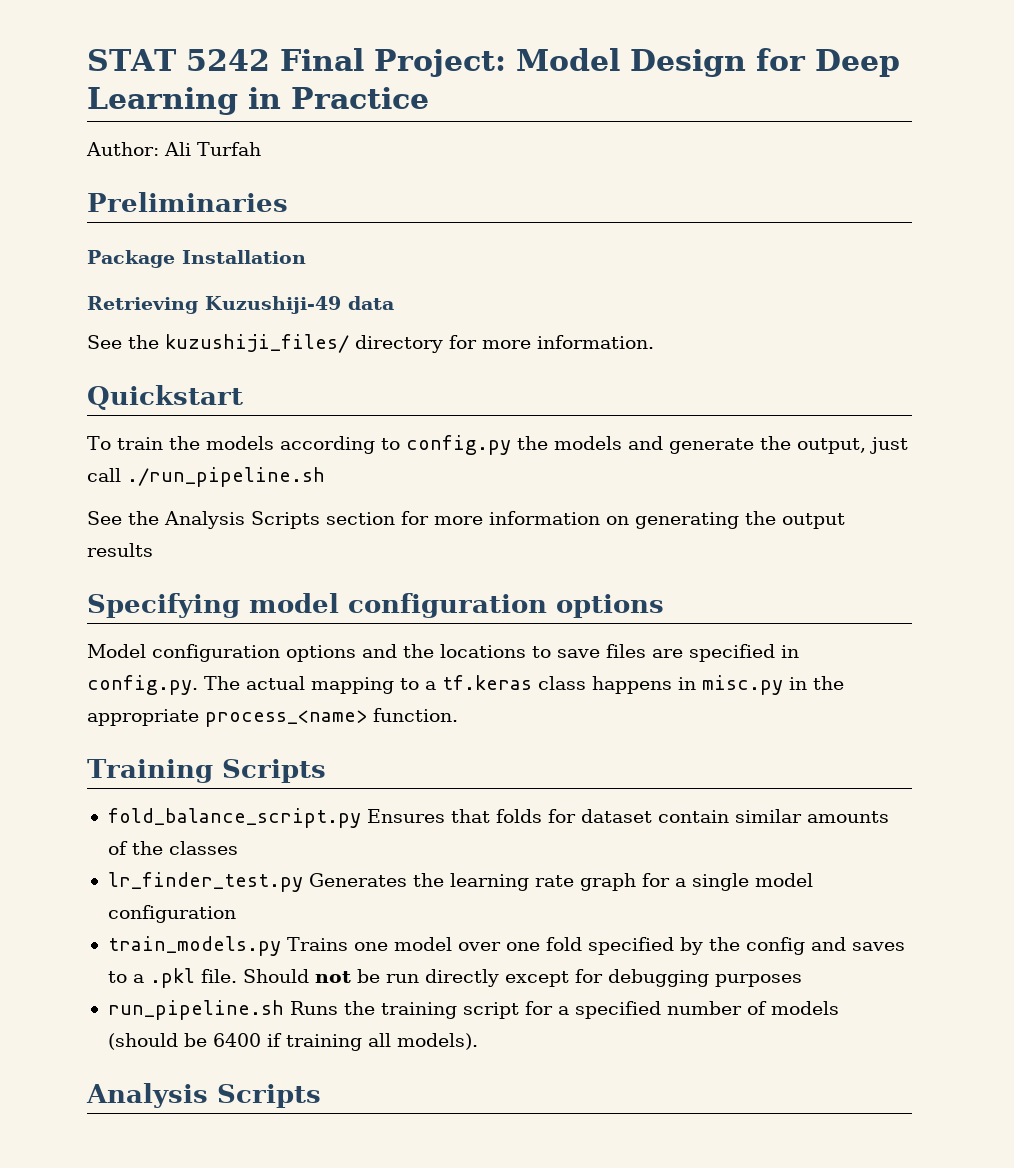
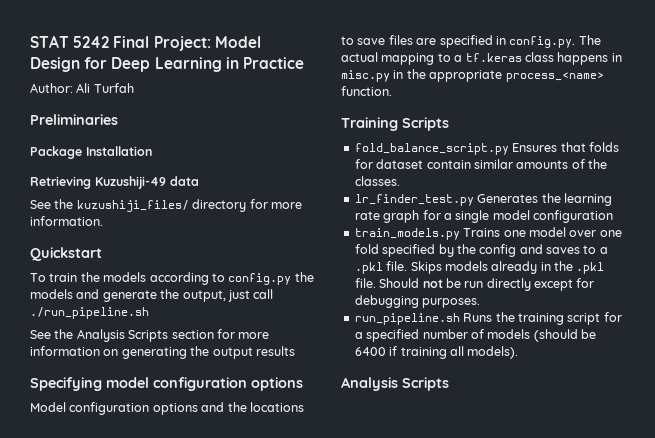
[168,841,238,855] classes -> [354,176,400,186] classes.
(237, 976) none -> [410,261,605,274] [354,278,376,288] Skips models already in the .pkl file.
[714,974,802,987] purposes -> [422,298,481,308] purposes.

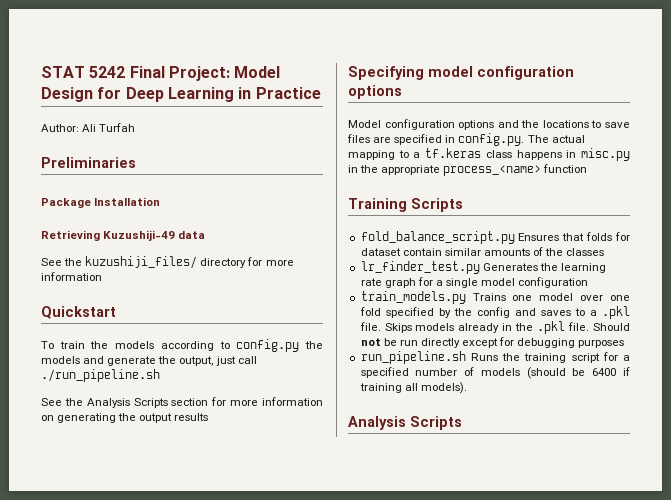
[30,216,103,226] information. -> [41,272,102,281] information
[341,86,392,96] function. -> [543,164,588,173] function
[354,176,400,186] classes. -> [566,248,605,256] classes
[422,298,481,308] purposes. -> [578,340,625,348] purposes

